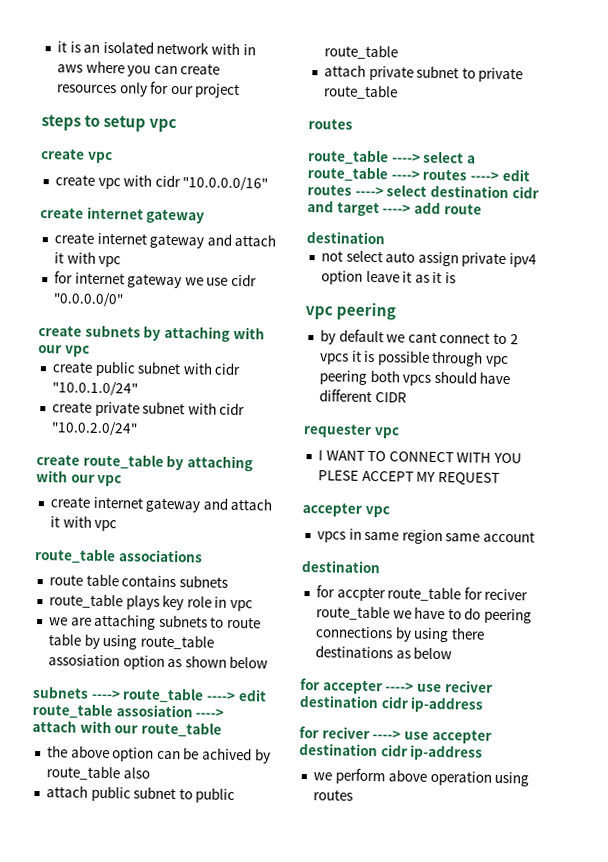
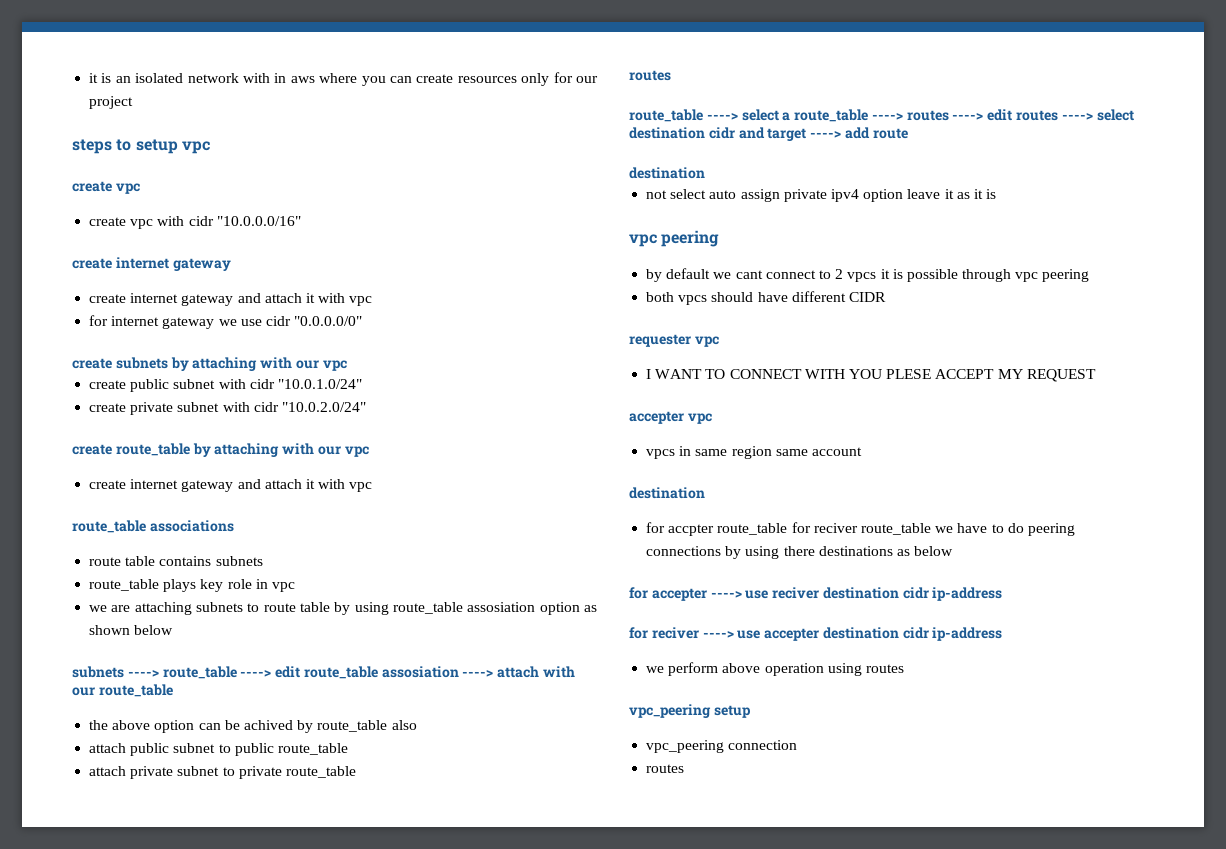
(367, 377) none -> (1090, 275) //
(353, 795) none -> [629,704,751,718] [646,740,798,753] [646,764,685,773] // vpc_peering setup // vpc_peering connection // routes

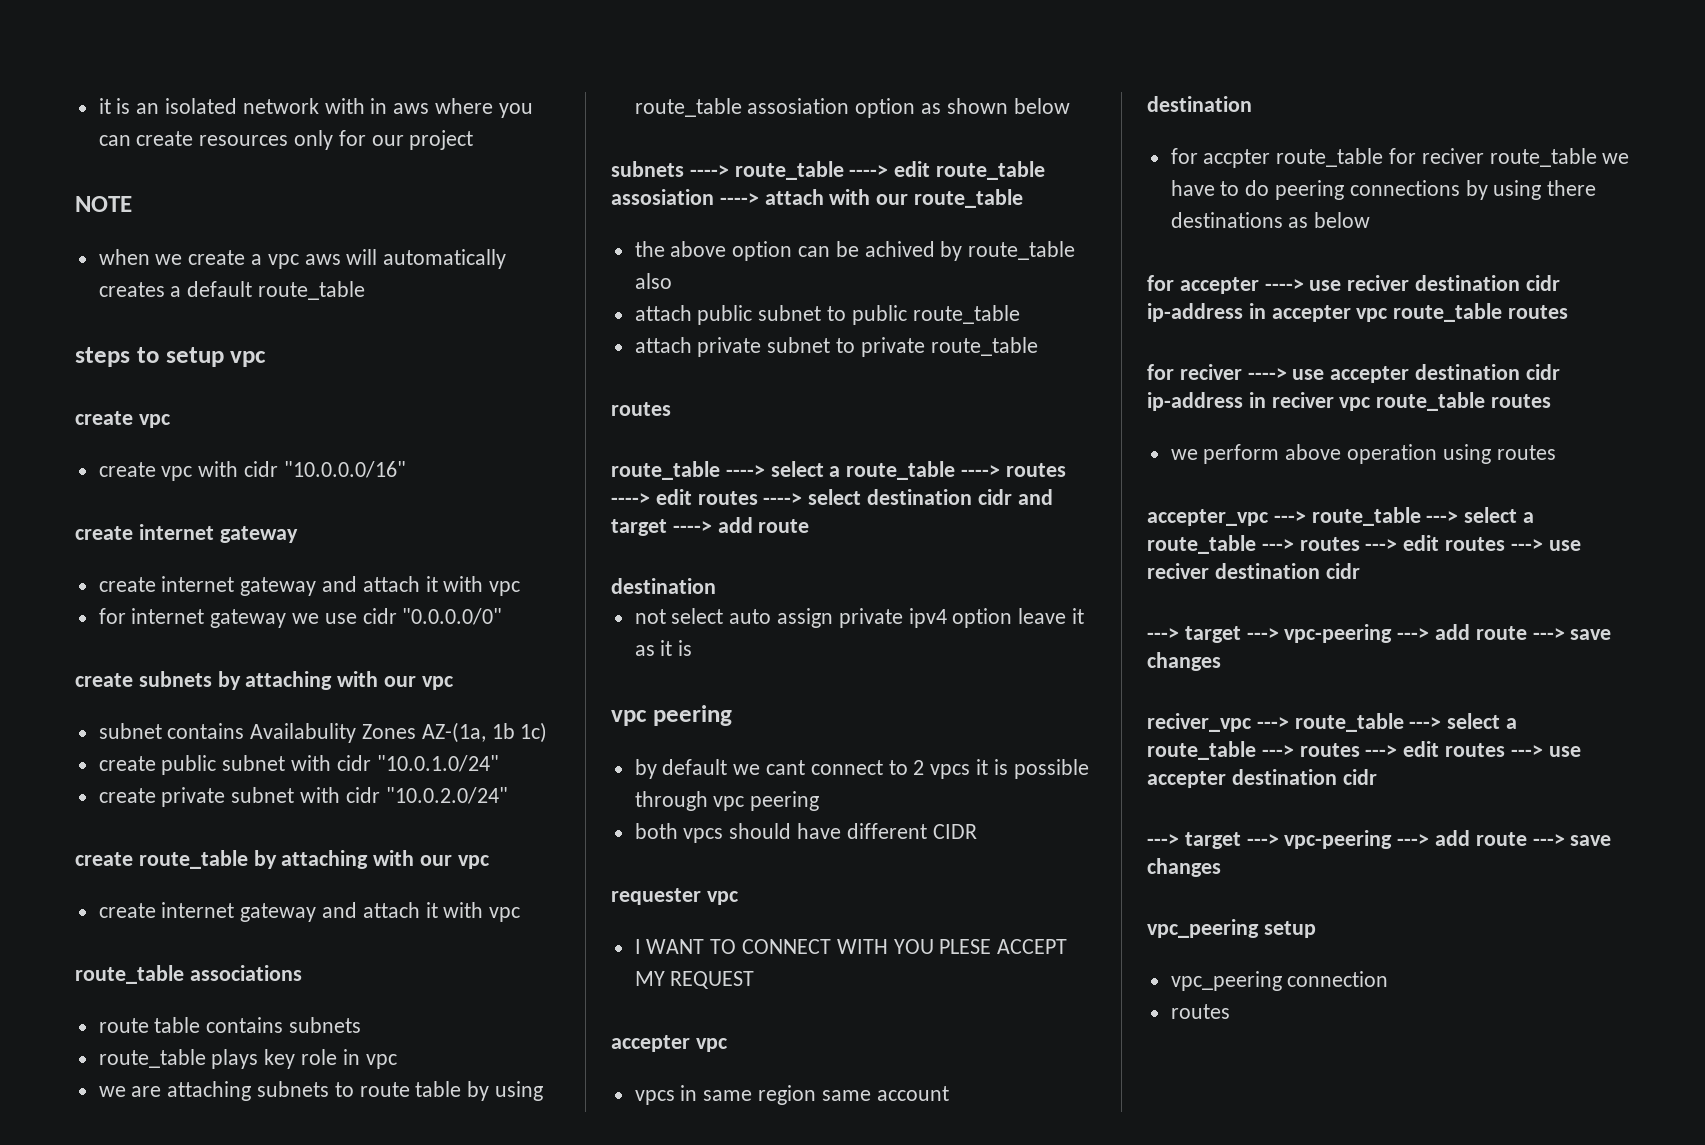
(134, 102) none -> [75,196,132,212] [98,249,507,269] [98,281,366,300] // NOTE // when we create a vpc aws will automatically creates a default route_table
(347, 365) none -> [98,722,548,743] // subnet contains Availabulity Zones AZ-(1a, 1b 1c)
(1003, 594) none -> [1248,303,1569,322] in accepter vpc route_table routes
(1003, 634) none -> [1248,392,1552,411] in reciver vpc route_table routes
(904, 668) none -> [1147,507,1535,526] [1147,535,1581,554] [1147,563,1360,579] [1147,624,1612,643] [1147,652,1221,671] [1147,713,1518,732] [1147,741,1581,760] [1147,769,1377,788] [1147,830,1612,849] [1147,858,1221,877] // accepter_vpc ---> route_table ---> select a route_table ---> routes ---> edit routes ---> use reciver destination cidr // ---> target ---> vpc-peering ---> add route ---> save changes // reciver_vpc ---> route_table ---> select a route_table ---> routes ---> edit routes ---> use accepter destination cidr // ---> target ---> vpc-peering ---> add route ---> save changes

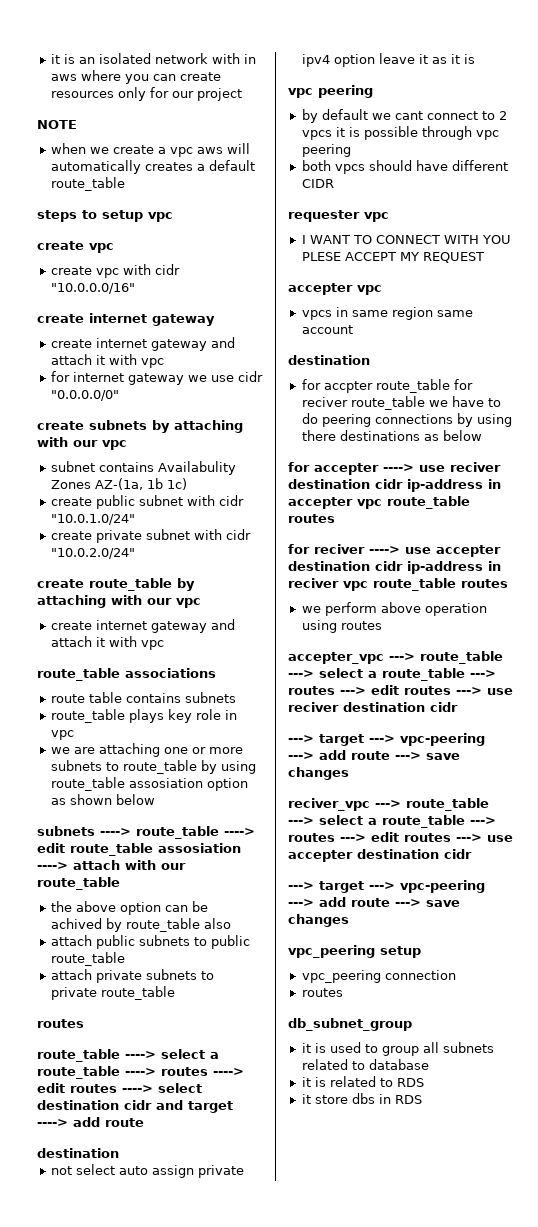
[257,1081,462,1097] subnets to route table -> [163,747,243,754] [50,760,197,774] one or more subnets to route_table
[758,305,822,321] subnet -> [138,935,190,946] subnets
[767,337,831,353] subnet -> [145,969,197,980] subnets
(1230, 1011) none -> [288,1018,412,1031] [301,1042,494,1056] [301,1059,429,1070] [301,1076,424,1087] [301,1093,422,1104] // db_subnet_group // it is used to group all subnets related to database // it is related to RDS // it store dbs in RDS

